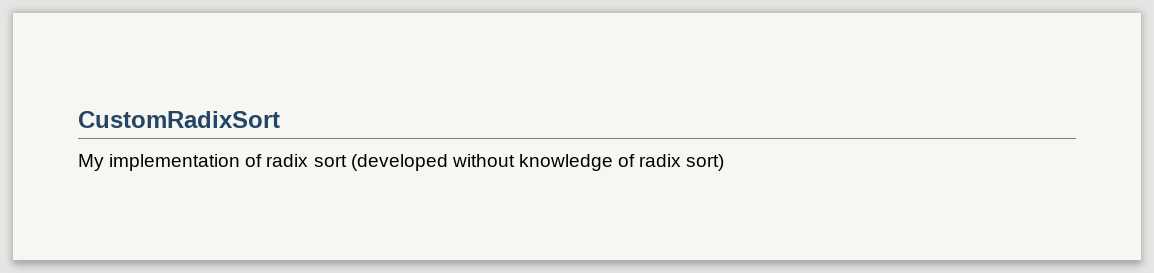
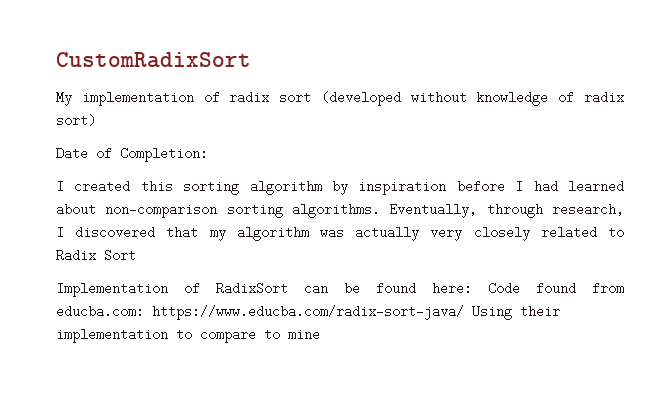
(725, 162) none -> [56,147,208,162] [56,180,624,195] [56,203,624,218] [56,226,624,241] [56,249,136,262] [56,282,624,297] [56,305,560,320] [56,328,320,343] // Date of Completion: // I created this sorting algorithm by inspiration before I had learned about non-comparison sorting algorithms. Eventually, through research, I discovered that my algorithm was actually very closely related to Radix Sort // Implementation of RadixSort can be found here: Code found from educba.com: https://www.educba.com/radix-sort-java/ Using their implementation to compare to mine

